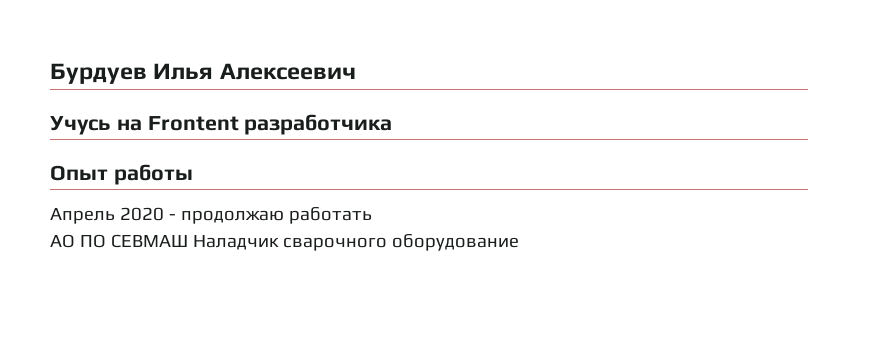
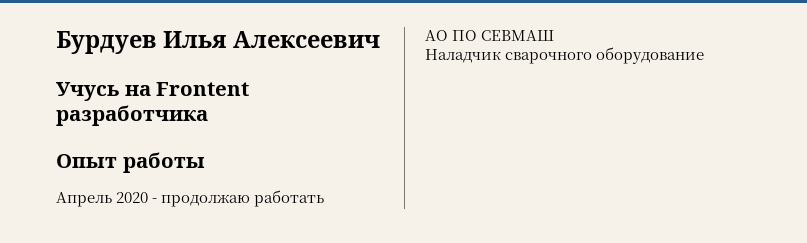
(188, 241) none -> (555, 35) //

